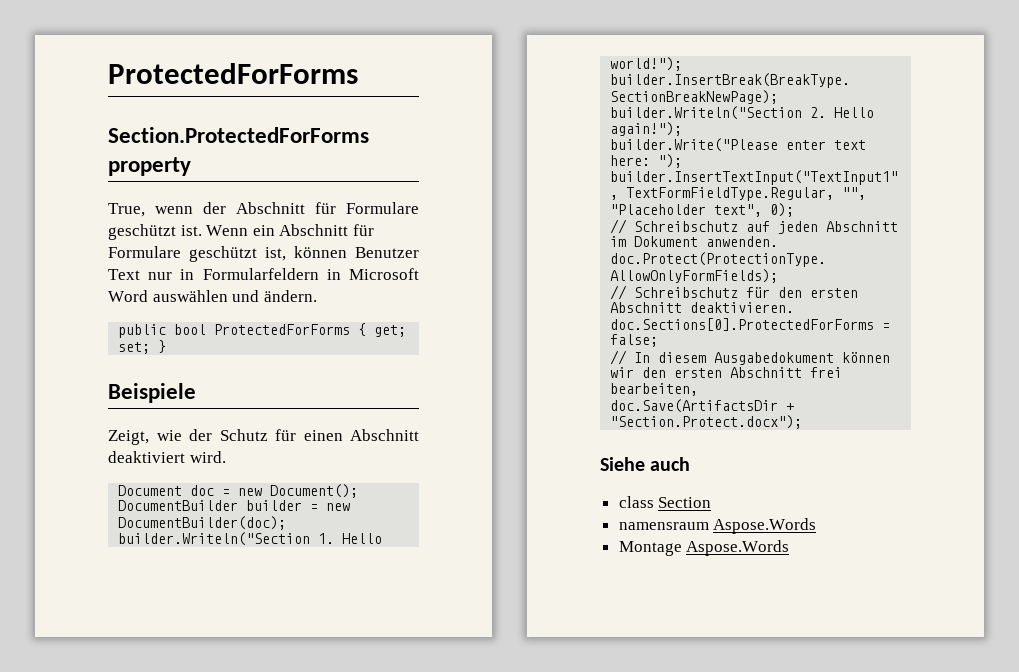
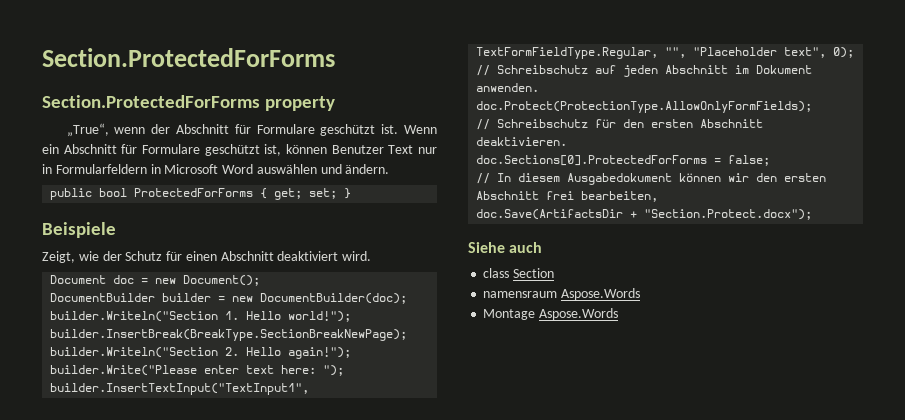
[108,63,358,84] ProtectedForForms -> [42,48,335,67] Section.ProtectedForForms
[108,203,145,217] True, -> [66,123,109,137] „True“,

